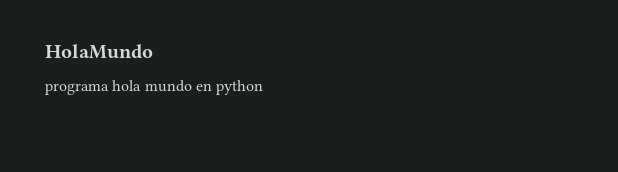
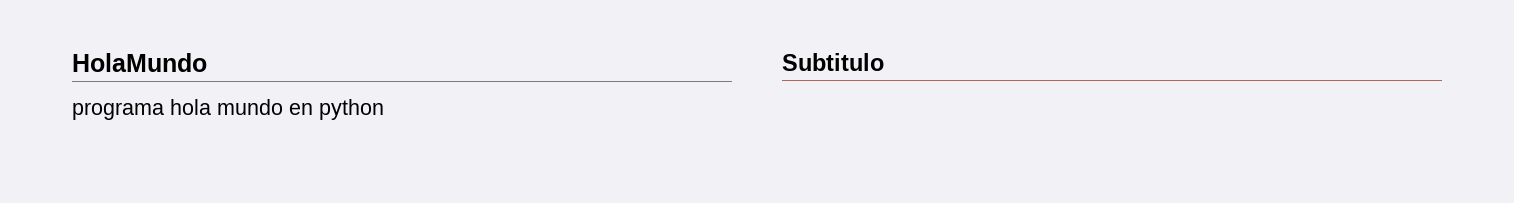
(264, 87) none -> [782,53,884,71] // Subtitulo

